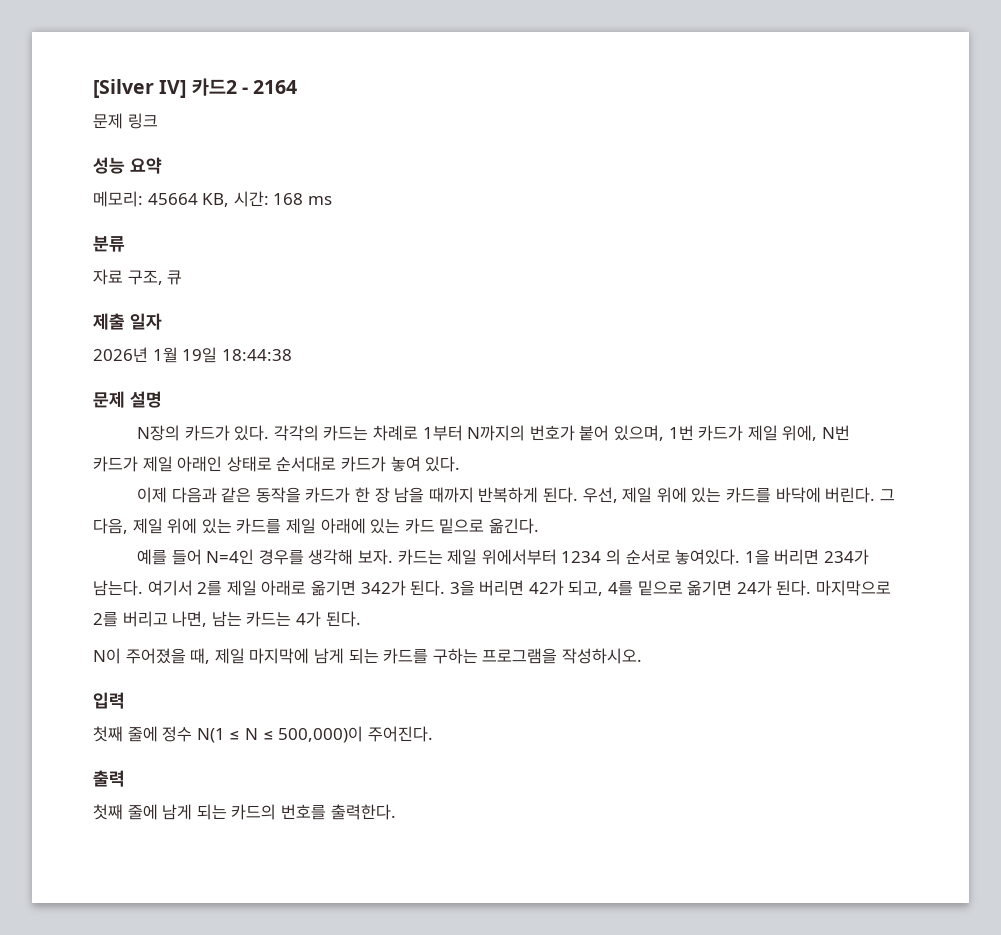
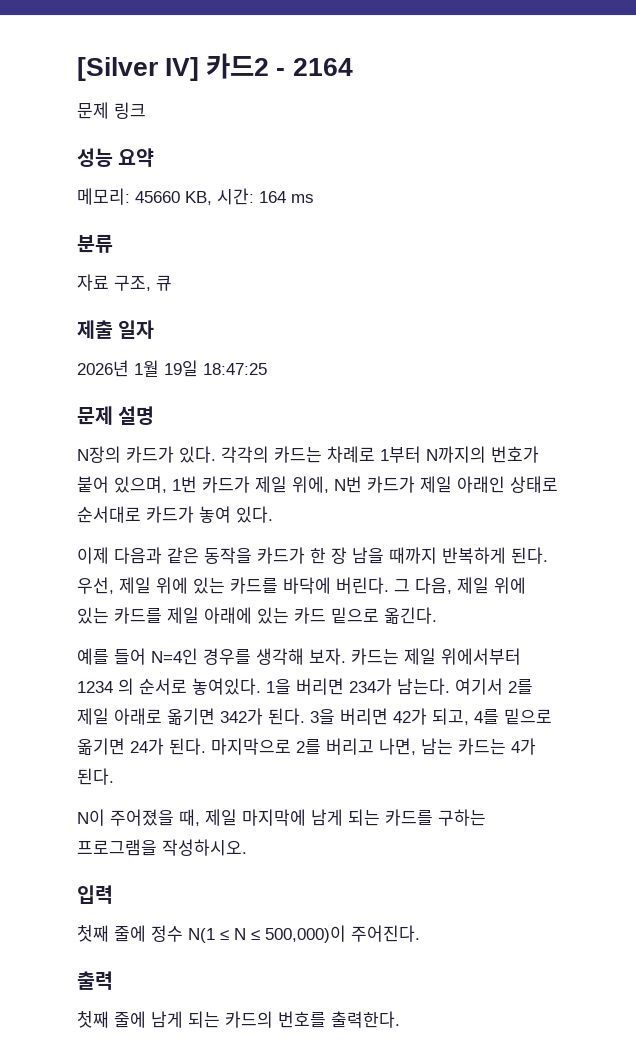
[147,193,198,205] 45664 -> [135,191,180,203] 45660
[273,193,304,205] 168 -> [259,191,286,203] 164
[221,349,292,361] 18:44:38 -> [203,363,267,375] 18:47:25

